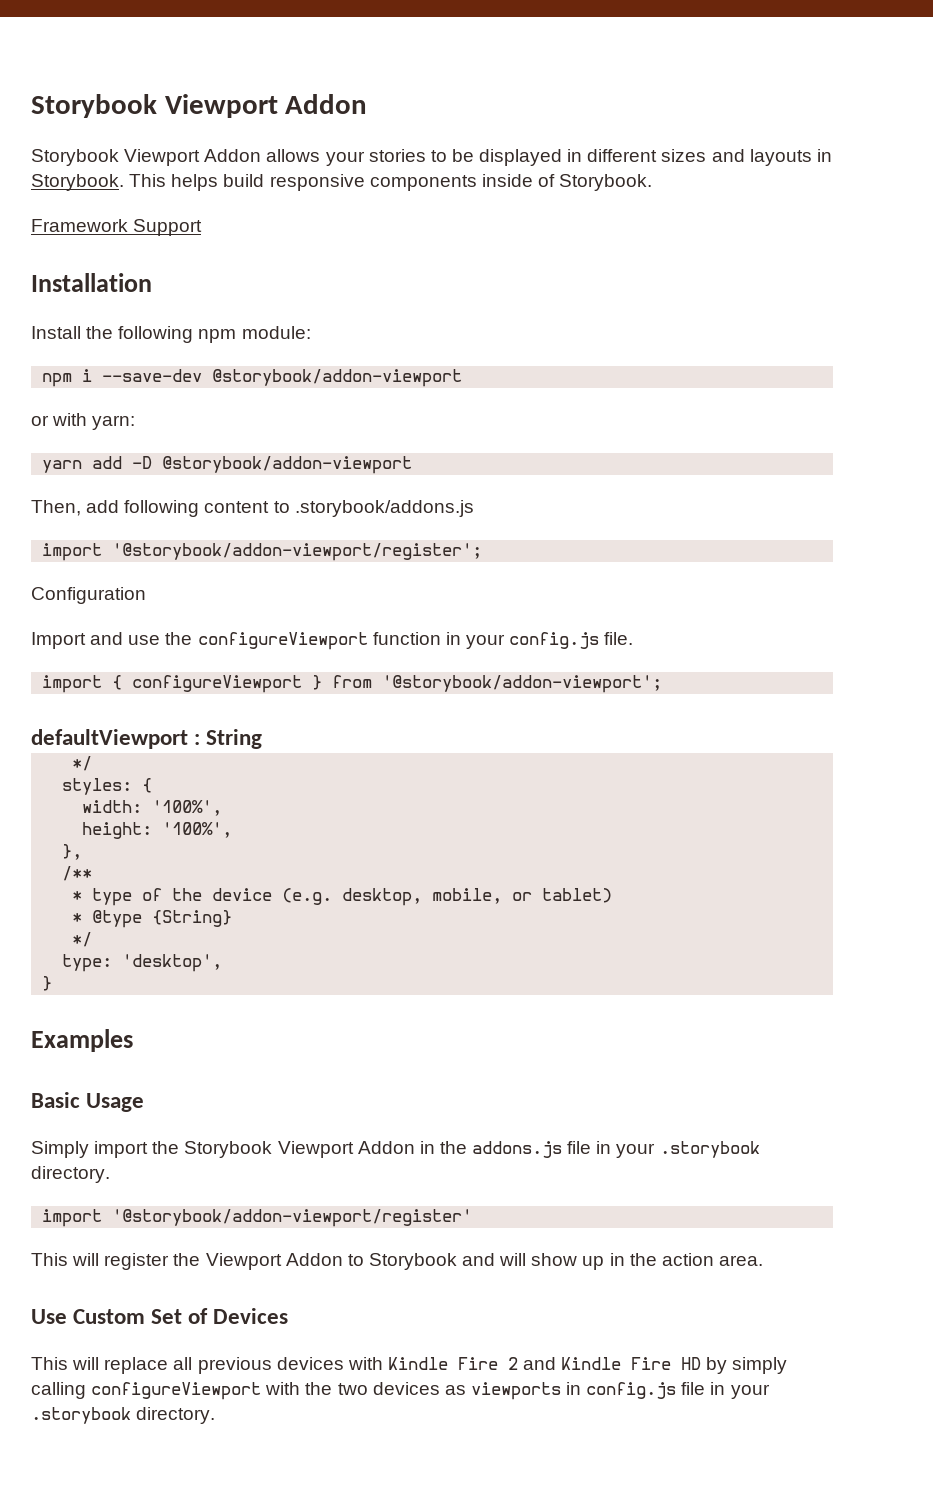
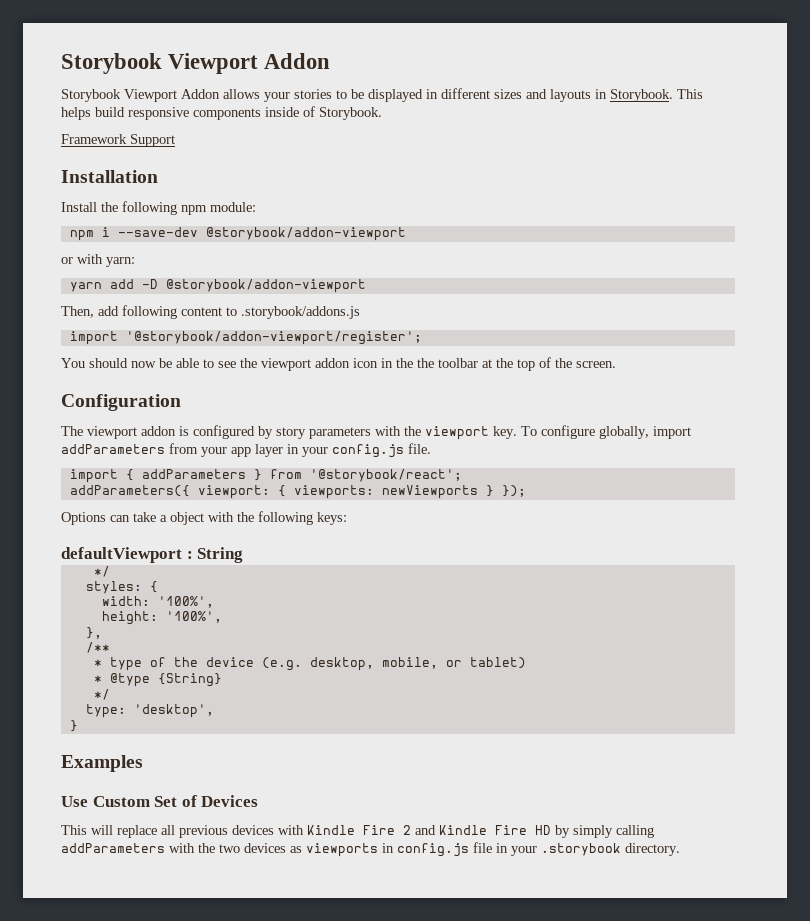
[31,587,146,604] [31,632,441,650] Configuration // Import and use the configureViewport function -> [61,357,616,371] [61,394,181,411] [61,425,691,440] [61,443,283,457] You should now be able to see the viewport addon icon in the the toolbar at the top of the screen. // Configuration // The viewport addon is configured by story parameters with the viewport key. To configure globally, import addParameters from your app layer
[132,675,303,693] configureViewport -> [141,469,246,479] addParameters
[382,675,663,693] '@storybook/addon-viewport'; -> [309,469,462,482] [69,485,526,499] [61,511,347,525] '@storybook/react'; // addParameters({ viewport: { viewports: newViewports } }); // Options can take a object with the following keys:
[31,1092,145,1112] [31,1141,760,1158] [31,1166,110,1183] [42,1209,473,1227] [31,1253,763,1270] // Basic Usage // Simply import the Storybook Viewport Addon in the addons.js file in your .storybook directory. // import '@storybook/addon-viewport/register' // This will register the Viewport Addon to Storybook and will show up in the action area. -> (143, 763) none
[91,1382,262,1400] configureViewport -> [61,843,165,853] addParameters

